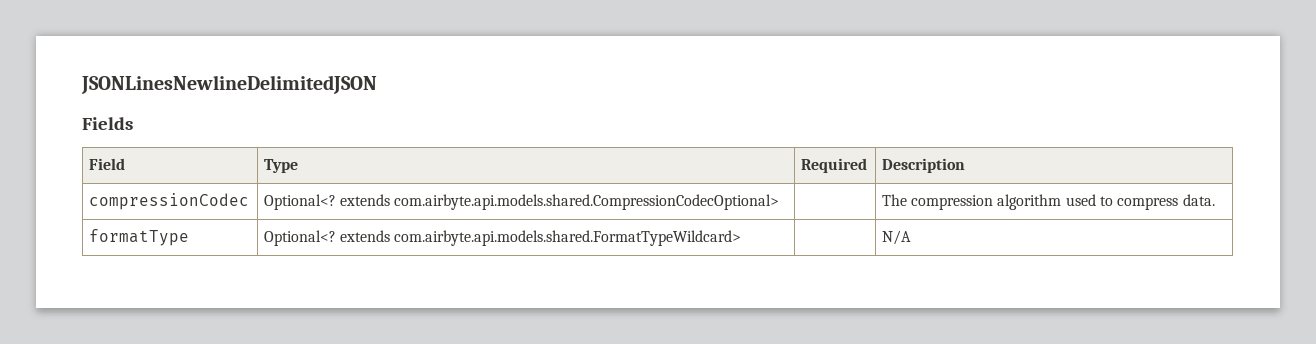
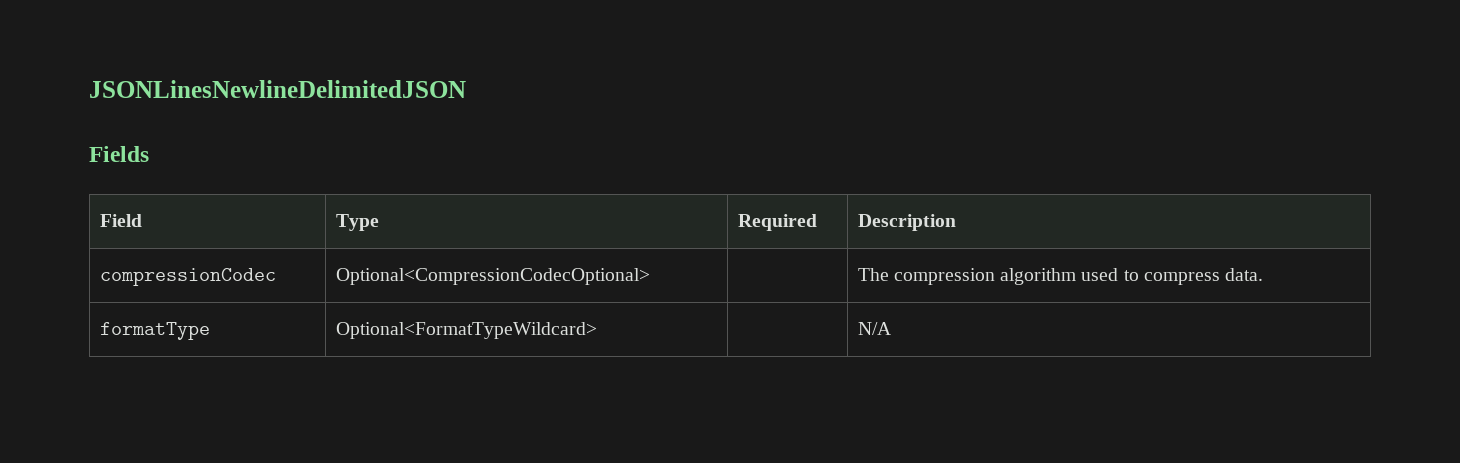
[263,194,780,210] Optional<? extends com.airbyte.api.models.shared.CompressionCodecOptional> -> [335,268,650,285] Optional<CompressionCodecOptional>
[263,230,742,246] Optional<? extends com.airbyte.api.models.shared.FormatTypeWildcard> -> [335,322,597,339] Optional<FormatTypeWildcard>

